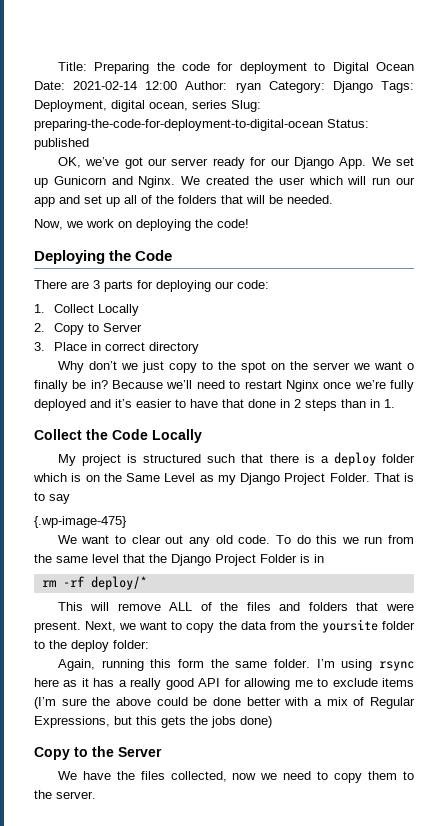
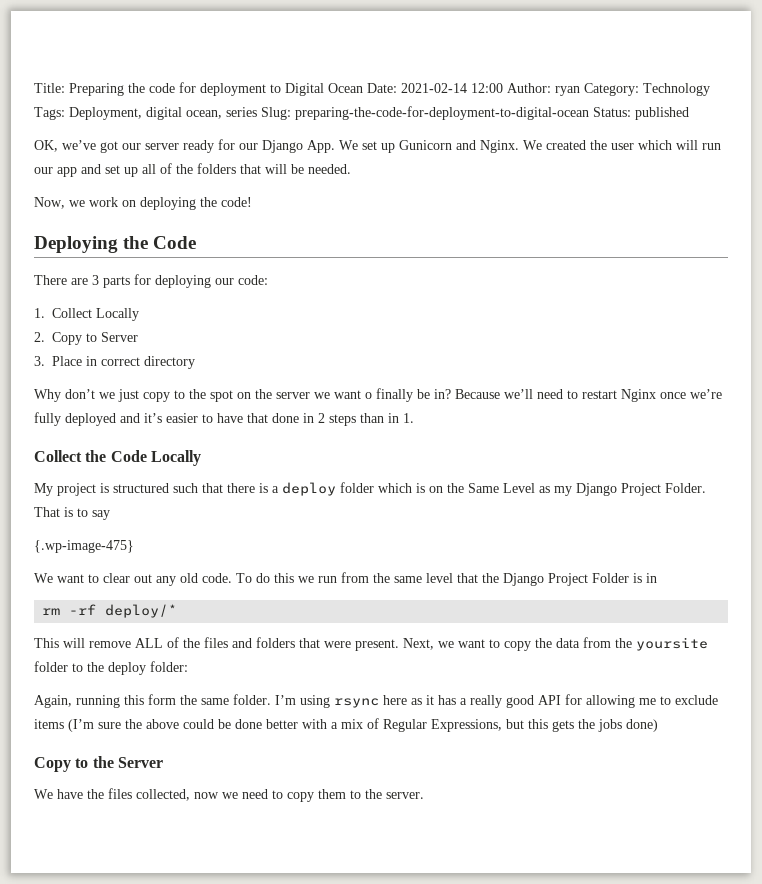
[332,81,373,93] Django -> [643,83,710,96] Technology

